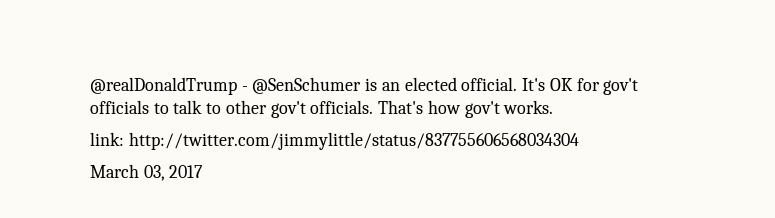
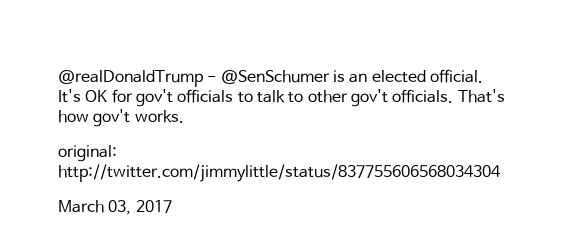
[90,132,124,146] link: -> [58,145,117,162] original:

